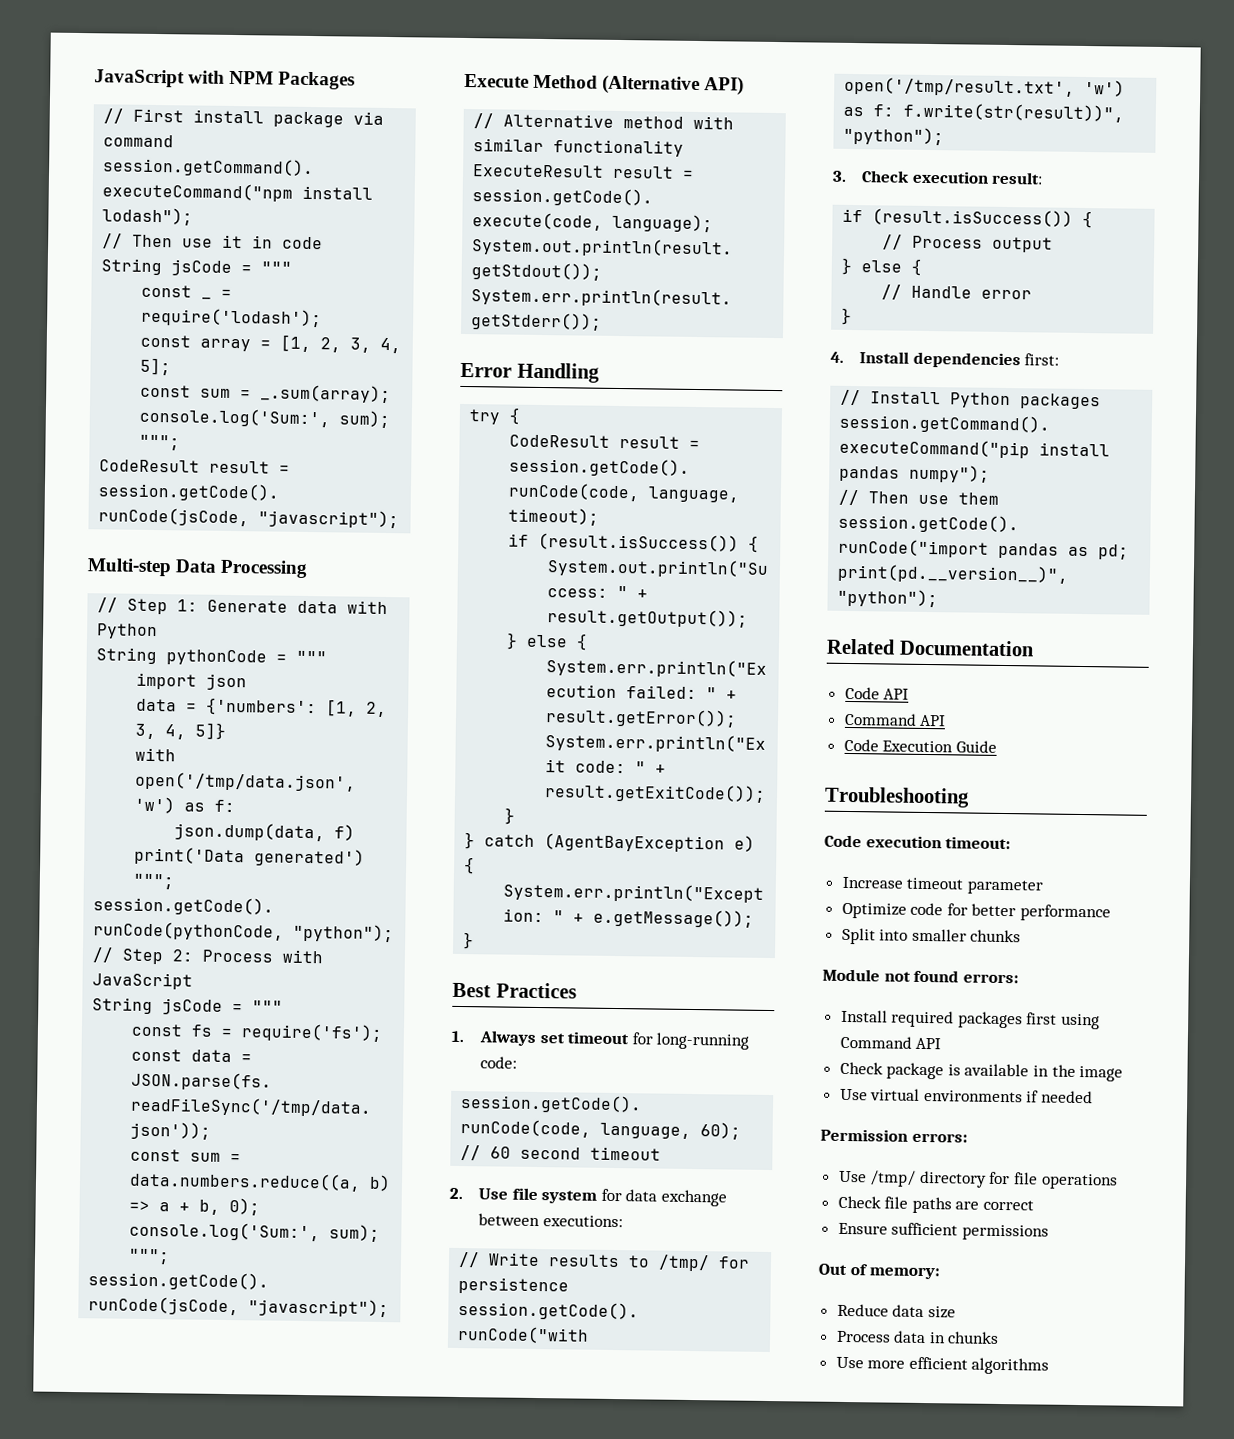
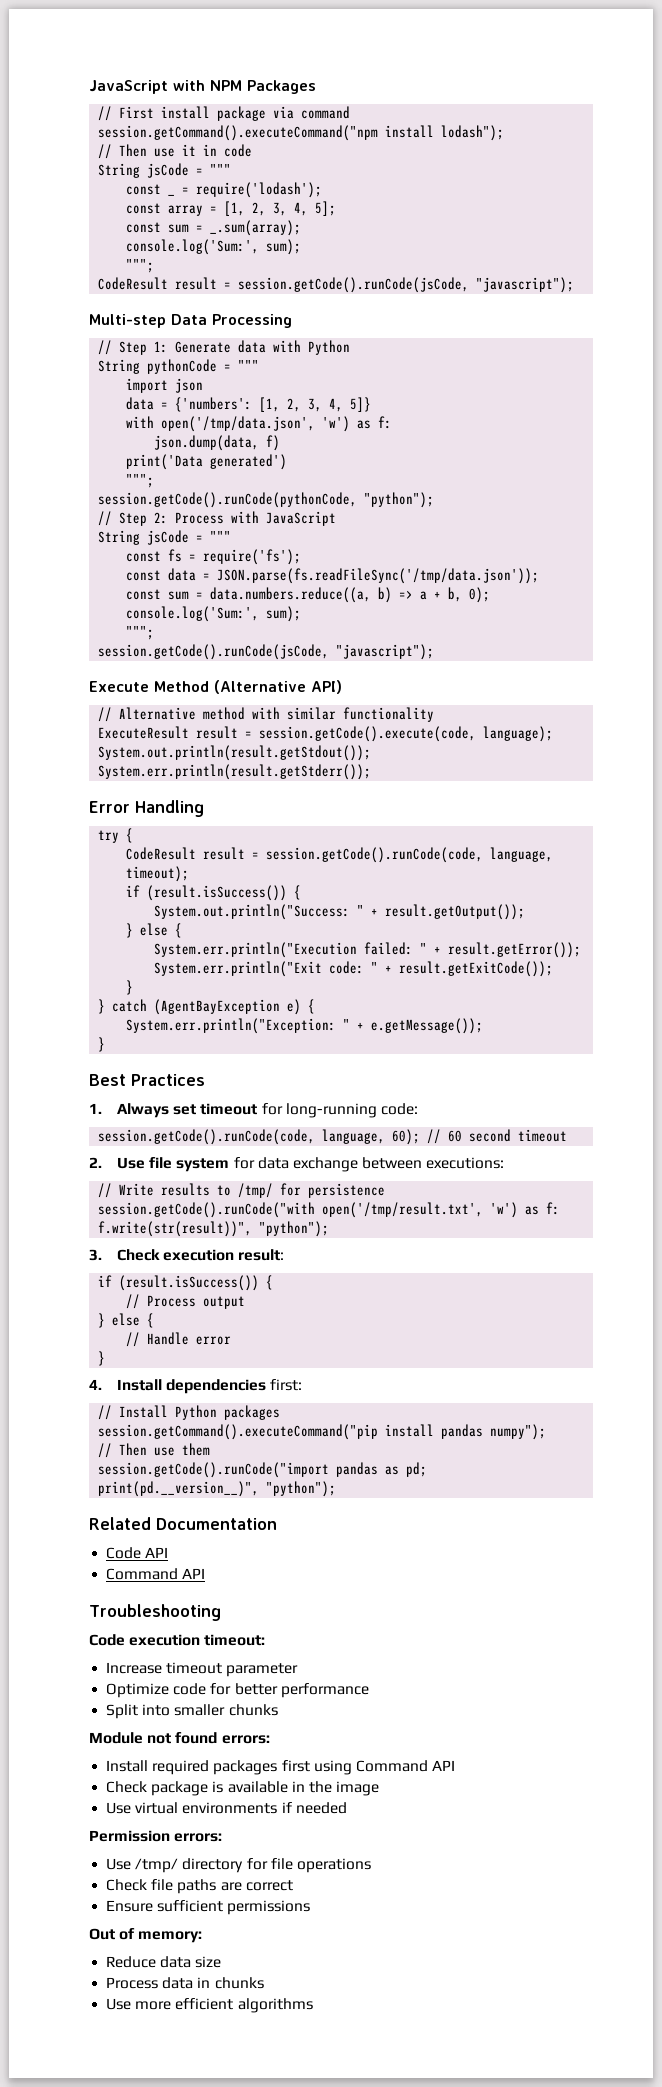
[843,738,997,753] // Code Execution Guide -> (206, 1573) none

